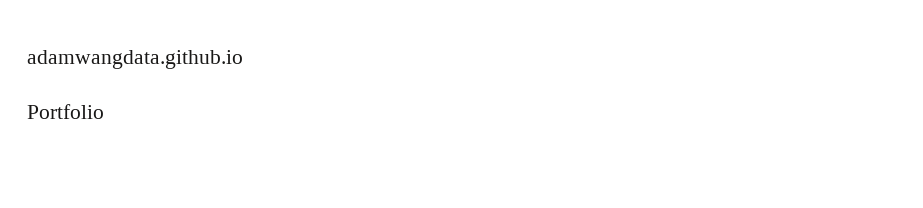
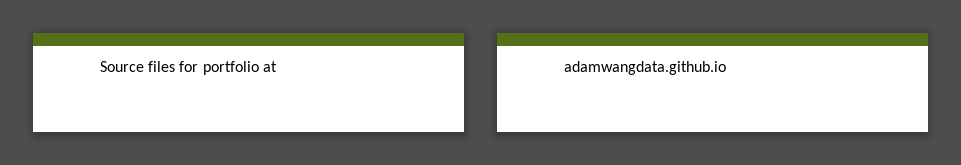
(27, 59) none -> [100,61,277,75] Source files for portfolio at
[27,104,104,119] // Portfolio -> (726, 68) none

